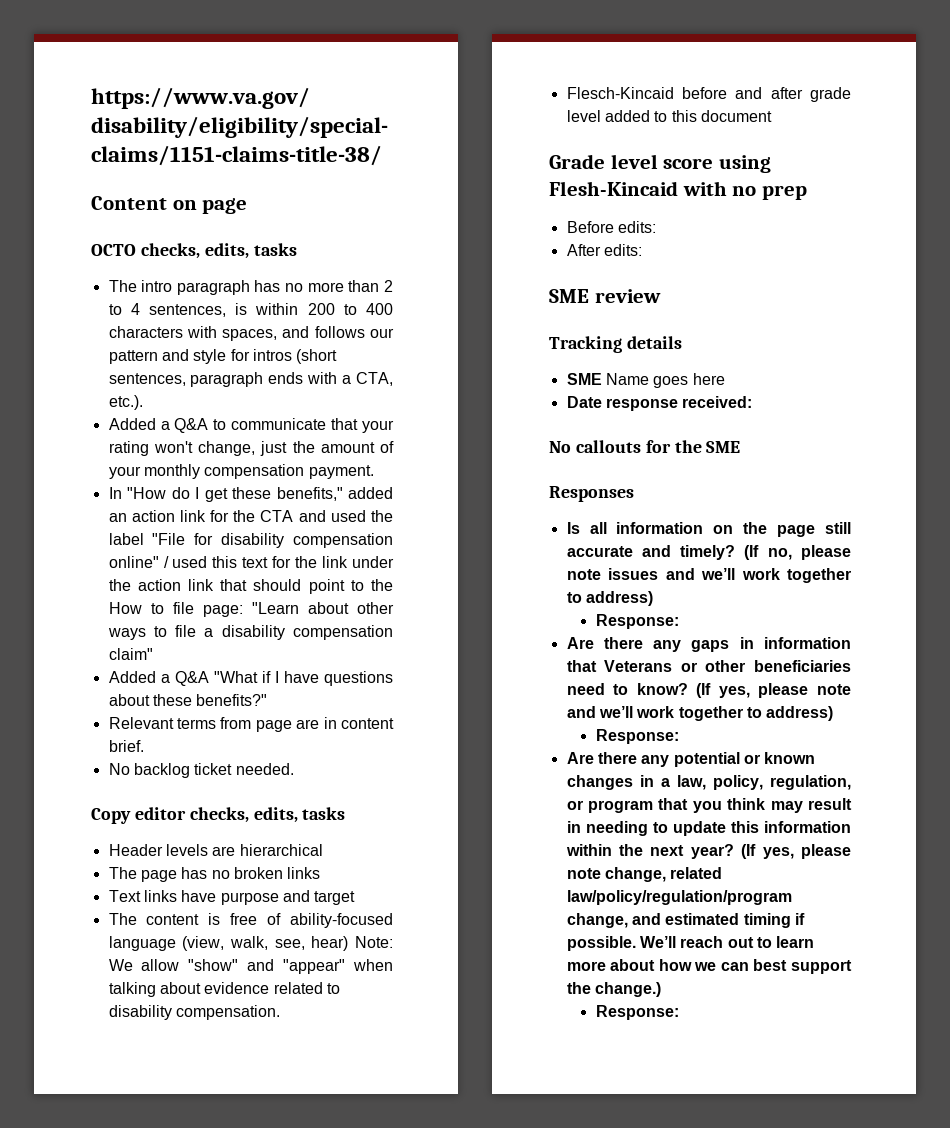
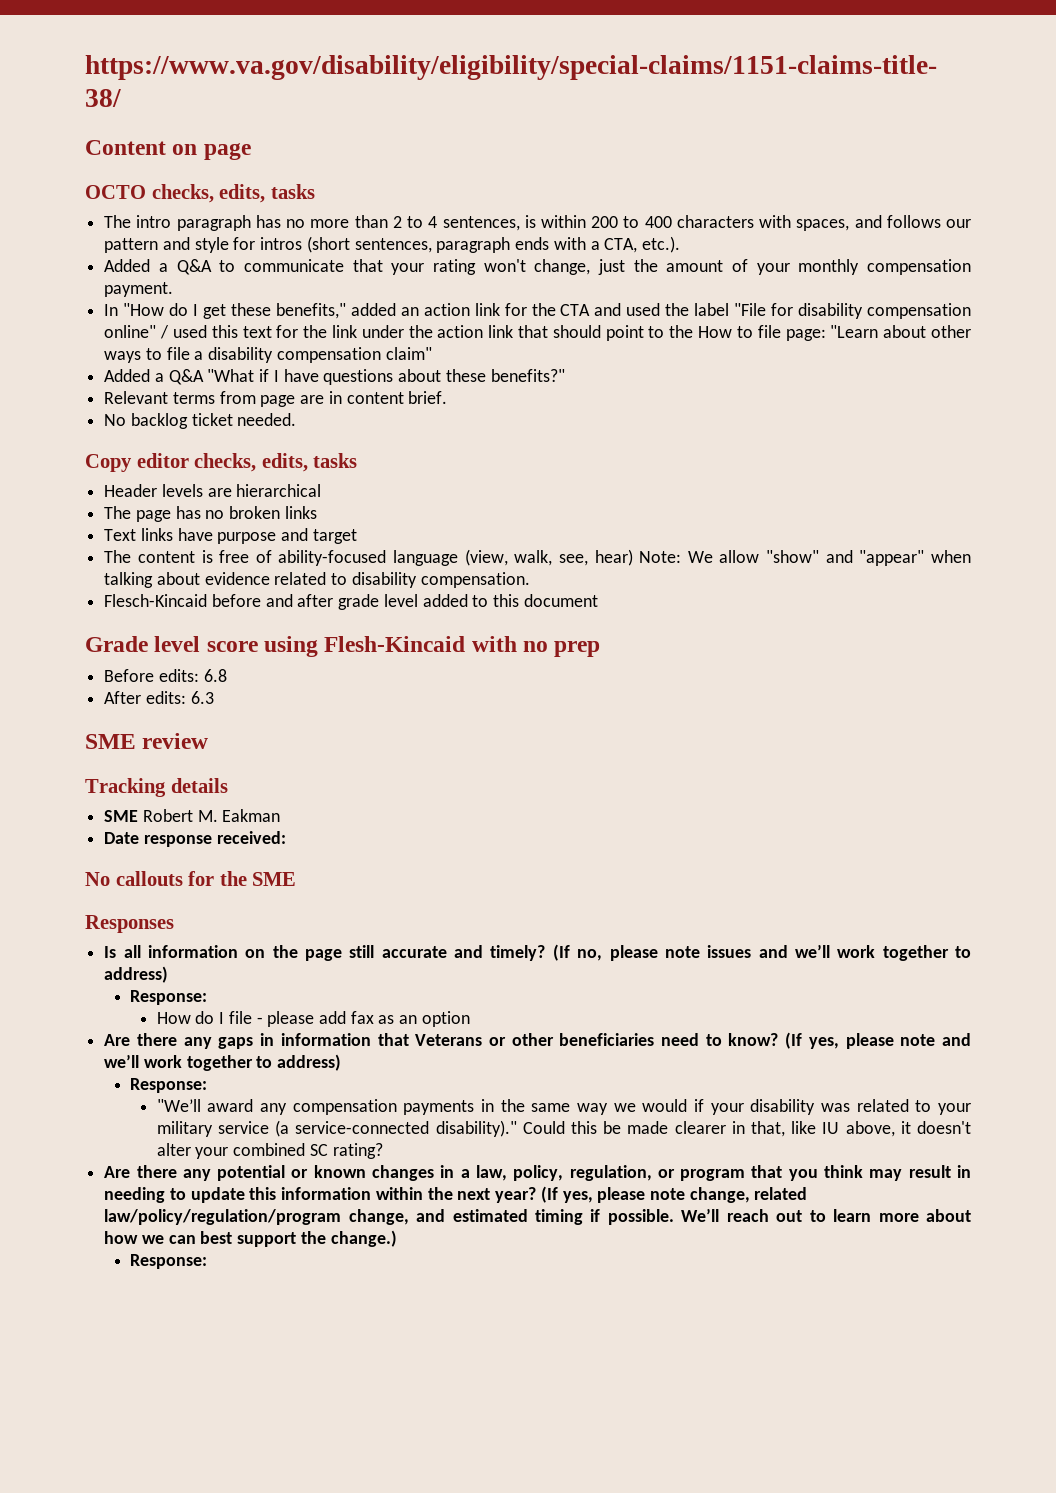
(656, 227) none -> [203,669,227,682] 6.8
(642, 250) none -> [190,691,214,704] 6.3
[605,373,725,388] Name goes here -> [142,809,281,822] Robert M. Eakman
(679, 621) none -> [156,1011,470,1027] // How do I file - please add fax as an option
(679, 736) none -> [156,1099,971,1115] [156,1120,972,1137] [156,1143,383,1159] // "We’ll award any compensation payments in the same way we would if your disability was related to your military service (a service-connected disability)." Could this be made clearer in that, like IU above, it doesn't alter your combined SC rating?

